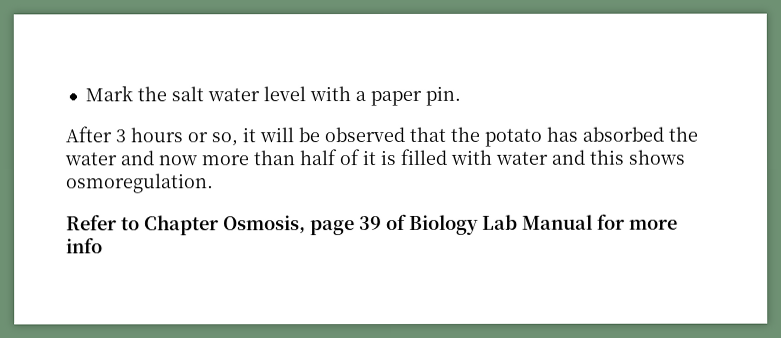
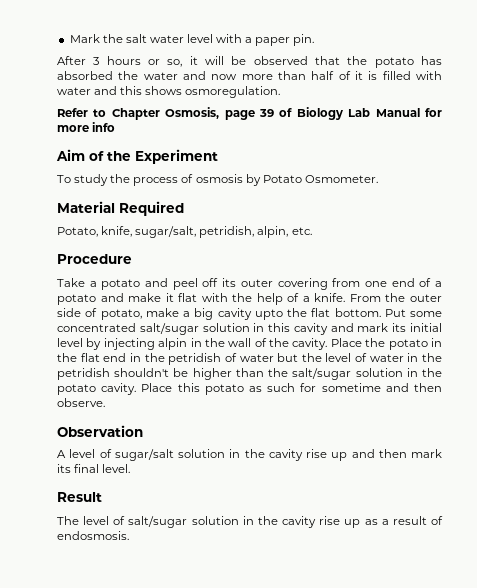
(103, 245) none -> [56,149,218,164] [57,174,378,186] [57,201,184,216] [57,226,312,238] [57,254,132,264] [57,278,442,290] [57,293,443,305] [57,308,442,320] [57,323,442,335] [57,338,442,350] [57,353,443,365] [57,368,443,380] [57,383,442,395] [57,398,105,407] [57,425,143,437] [57,449,442,461] [57,464,131,473] [57,492,102,502] [57,516,443,528] [57,531,129,540] // Aim of the Experiment // To study the process of osmosis by Potato Osmometer. // Material Required // Potato, knife, sugar/salt, petridish, alpin, etc. // Procedure // Take a potato and peel off its outer covering from one end of a potato and make it flat with the help of a knife. From the outer side of potato, make a big cavity upto the flat bottom. Put some concentrated salt/sugar solution in this cavity and mark its initial level by injecting alpin in the wall of the cavity. Place the potato in the flat end in the petridish of water but the level of water in the petridish shouldn't be higher than the salt/sugar solution in the potato cavity. Place this potato as such for sometime and then observe. // Observation // A level of sugar/salt solution in the cavity rise up and then mark its final level. // Result // The level of salt/sugar solution in the cavity rise up as a result of endosmosis.

